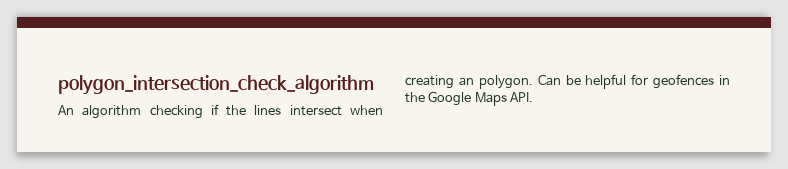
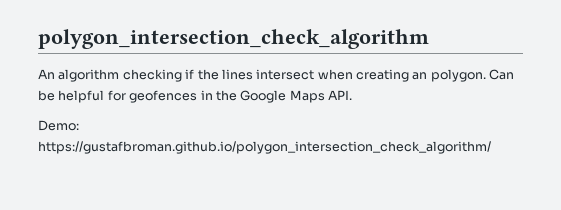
(534, 97) none -> [38,120,79,131] [38,141,491,154] // Demo: https://gustafbroman.github.io/polygon_intersection_check_algorithm/

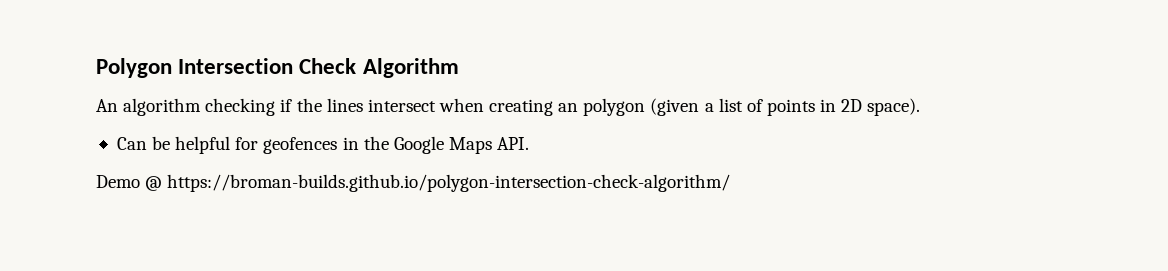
[38,29,429,49] polygon_intersection_check_algorithm -> [96,58,459,78] Polygon Intersection Check Algorithm
[430,69,486,82] polygon. -> [583,98,921,116] polygon (given a list of points in 2D space). //
[38,120,79,131] [38,141,491,154] Demo: https://gustafbroman.github.io/polygon_intersection_check_algorithm/ -> [96,174,731,192] Demo @ https://broman-builds.github.io/polygon-intersection-check-algorithm/

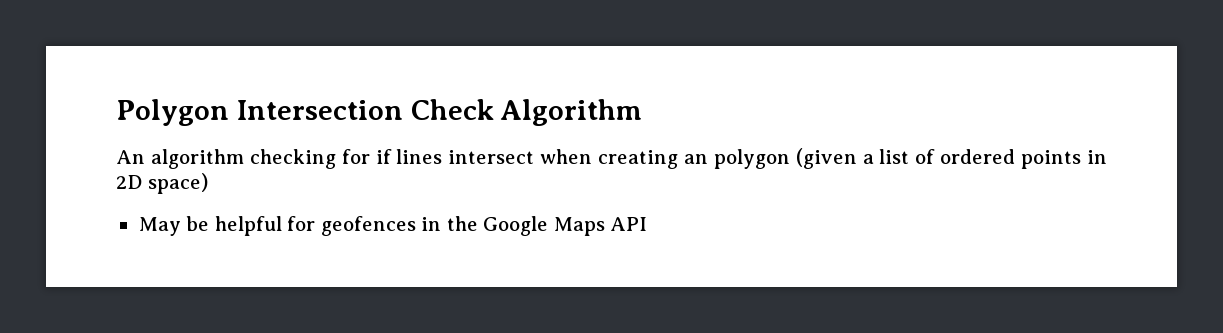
[280,98,322,112] if the -> [341,149,392,164] for if
(763, 105) none -> [940,149,1016,164] ordered
[867,98,921,116] [116,137,147,150] space). // Can -> [147,173,208,194] [138,217,181,236] space) // May
[497,137,530,150] [96,174,731,192] API. // Demo @ https://broman-builds.github.io/polygon-intersection-check-algorithm/ -> [610,217,648,231] API

